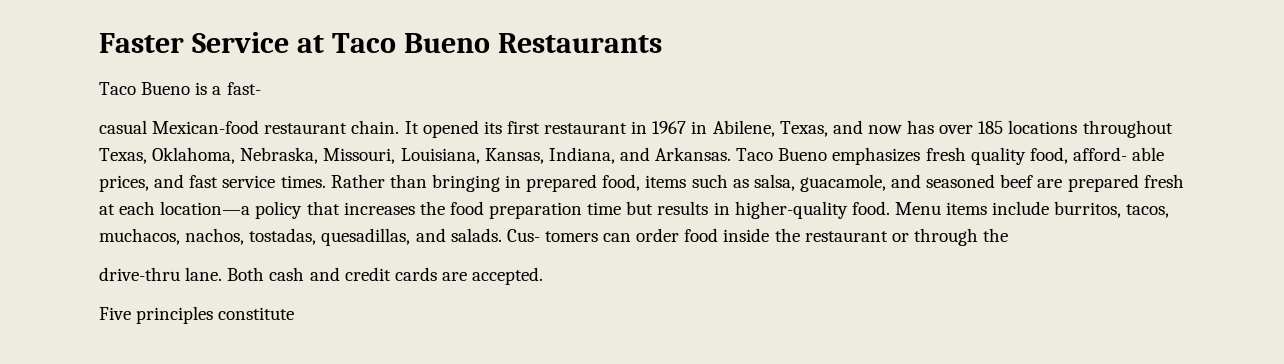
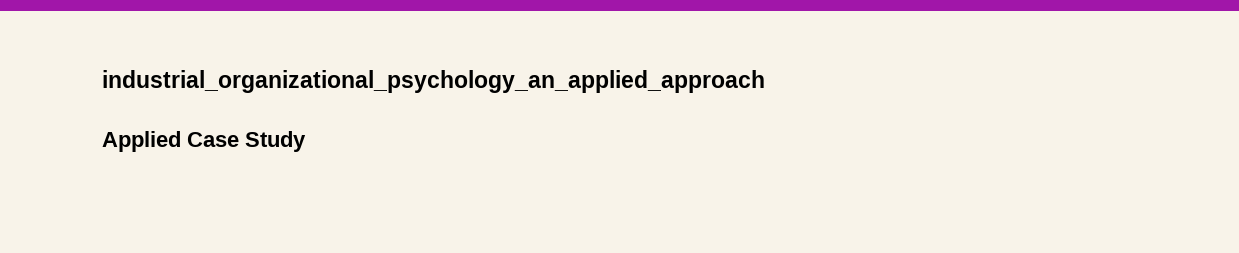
[99,32,662,53] [99,82,261,95] [99,120,1173,138] [99,147,1165,165] [99,174,1184,192] [99,201,1170,219] [99,228,1009,246] [99,267,544,285] [99,306,295,324] Faster Service at Taco Bueno Restaurants // Taco Bueno is a fast- // casual Mexican-food restaurant chain. It opened its first restaurant in 1967 in Abilene, Texas, and now has over 185 locations throughout Texas, Oklahoma, Nebraska, Missouri, Louisiana, Kansas, Indiana, and Arkansas. Taco Bueno emphasizes fresh quality food, afford- able prices, and fast service times. Rather than bringing in prepared food, items such as salsa, guacamole, and seasoned beef are prepared fresh at each location—a policy that increases the food preparation time but results in higher-quality food. Menu items include burritos, tacos, muchacos, nachos, tostadas, quesadillas, and salads. Cus- tomers can order food inside the restaurant or through the // drive-thru lane. Both cash and credit cards are accepted. // Five principles constitute -> [102,70,765,93] [102,131,306,152] industrial_organizational_psychology_an_applied_approach // Applied Case Study

